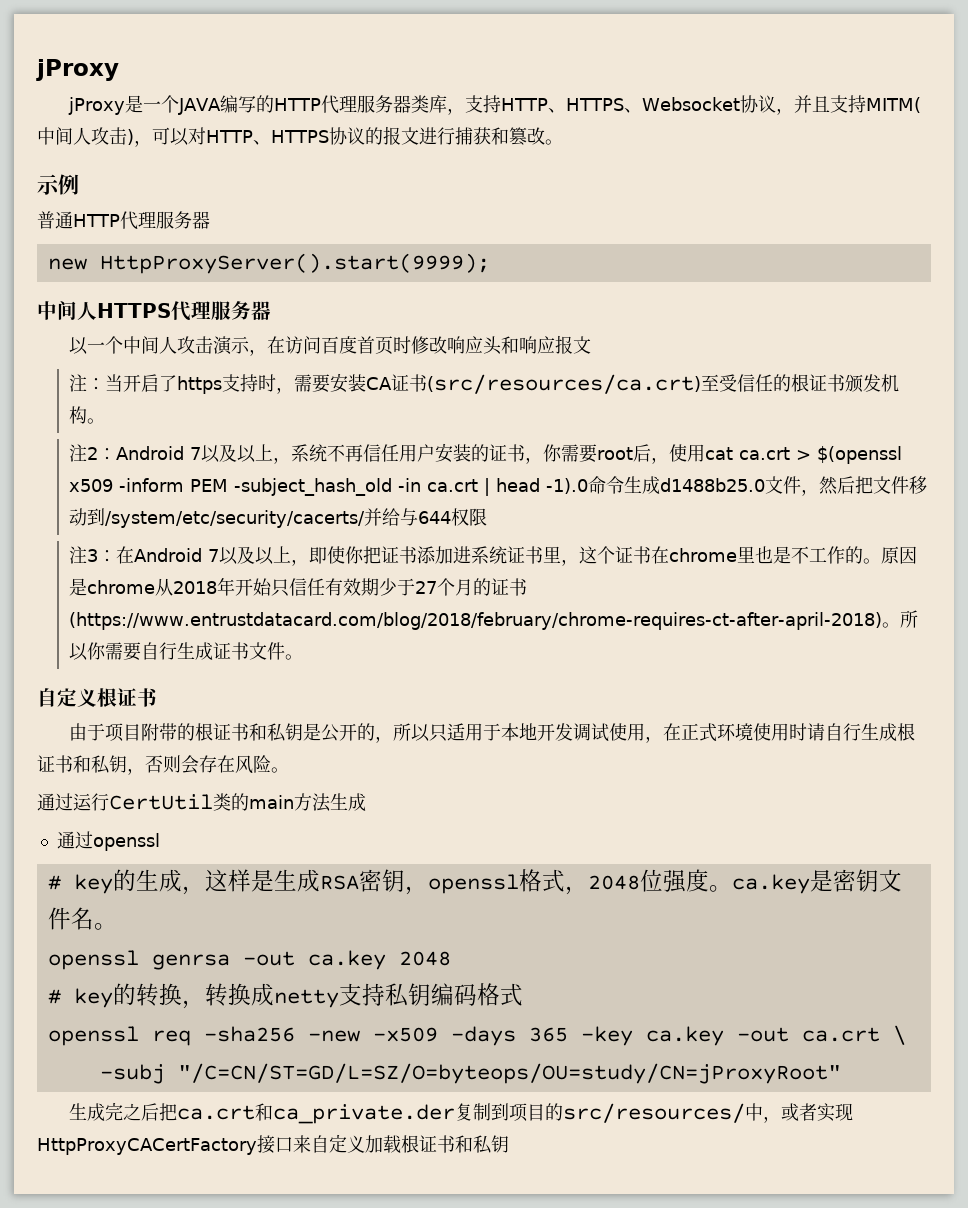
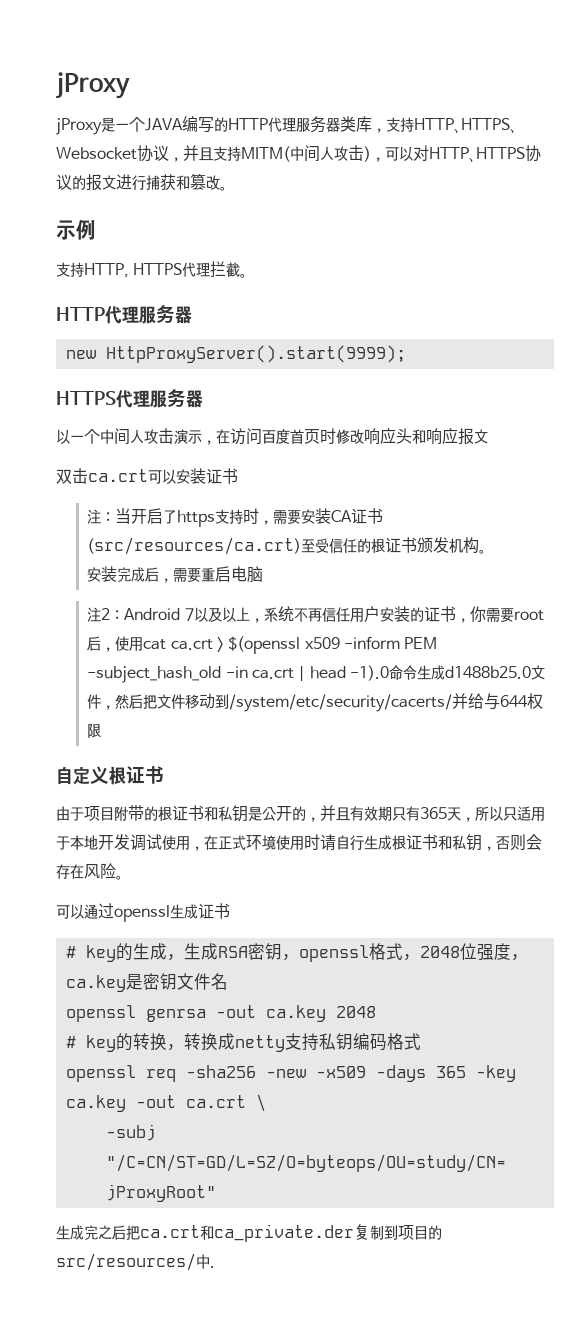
[37,211,73,229] 普通 -> [56,261,248,278] 支持HTTP, HTTPS代理拦截。 //
[37,301,97,320] 中间人 -> (406, 354) none
(592, 345) none -> [56,468,238,484] // 双击ca.crt可以安装证书
(106, 421) none -> [87,566,264,583] // 安装完成后，需要重启电脑
[69,546,918,566] [69,577,528,597] [69,610,919,630] [69,642,304,661] // 注3：在Android 7以及以上，即使你把证书添加进系统证书里，这个证书在chrome里也是不工作的。原因是chrome从2018年开始只信任有效期少于27个月的证书(https://www.entrustdatacard.com/blog/2018/february/chrome-requires-ct-after-april-2018)。所以你需要自行生成证书文件。 -> (102, 730) none
(394, 739) none -> [320,805,475,822] 并且有效期只有365天，
[37,793,366,812] 通过运行CertUtil类的main方法生成 // -> [56,904,84,919] 可以
(160, 842) none -> [170,903,230,919] 生成证书
[204,869,274,892] 这样是 -> (184, 957) none
[708,885,732,892] 。 -> [510,954,528,961] ，
[93,923,117,930] 。 -> (228, 981) none
[763,1103,854,1123] [37,1134,509,1155] ，或者实现HttpProxyCACertFactory接口来自定义加载根证书和私钥 -> [210,1266,215,1268] .

